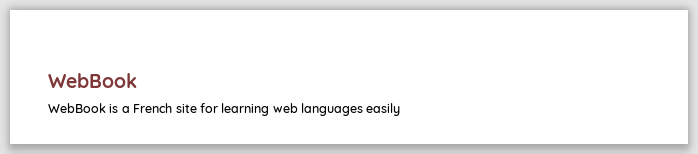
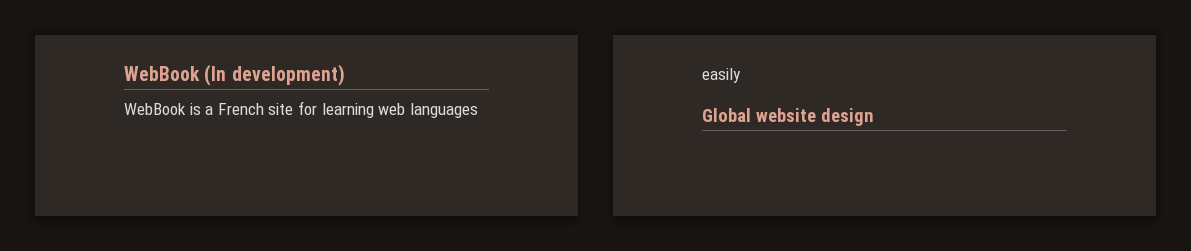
[48,73,137,88] WebBook -> [124,64,345,86] WebBook (In development)
(401, 109) none -> [702,108,873,126] // Global website design

